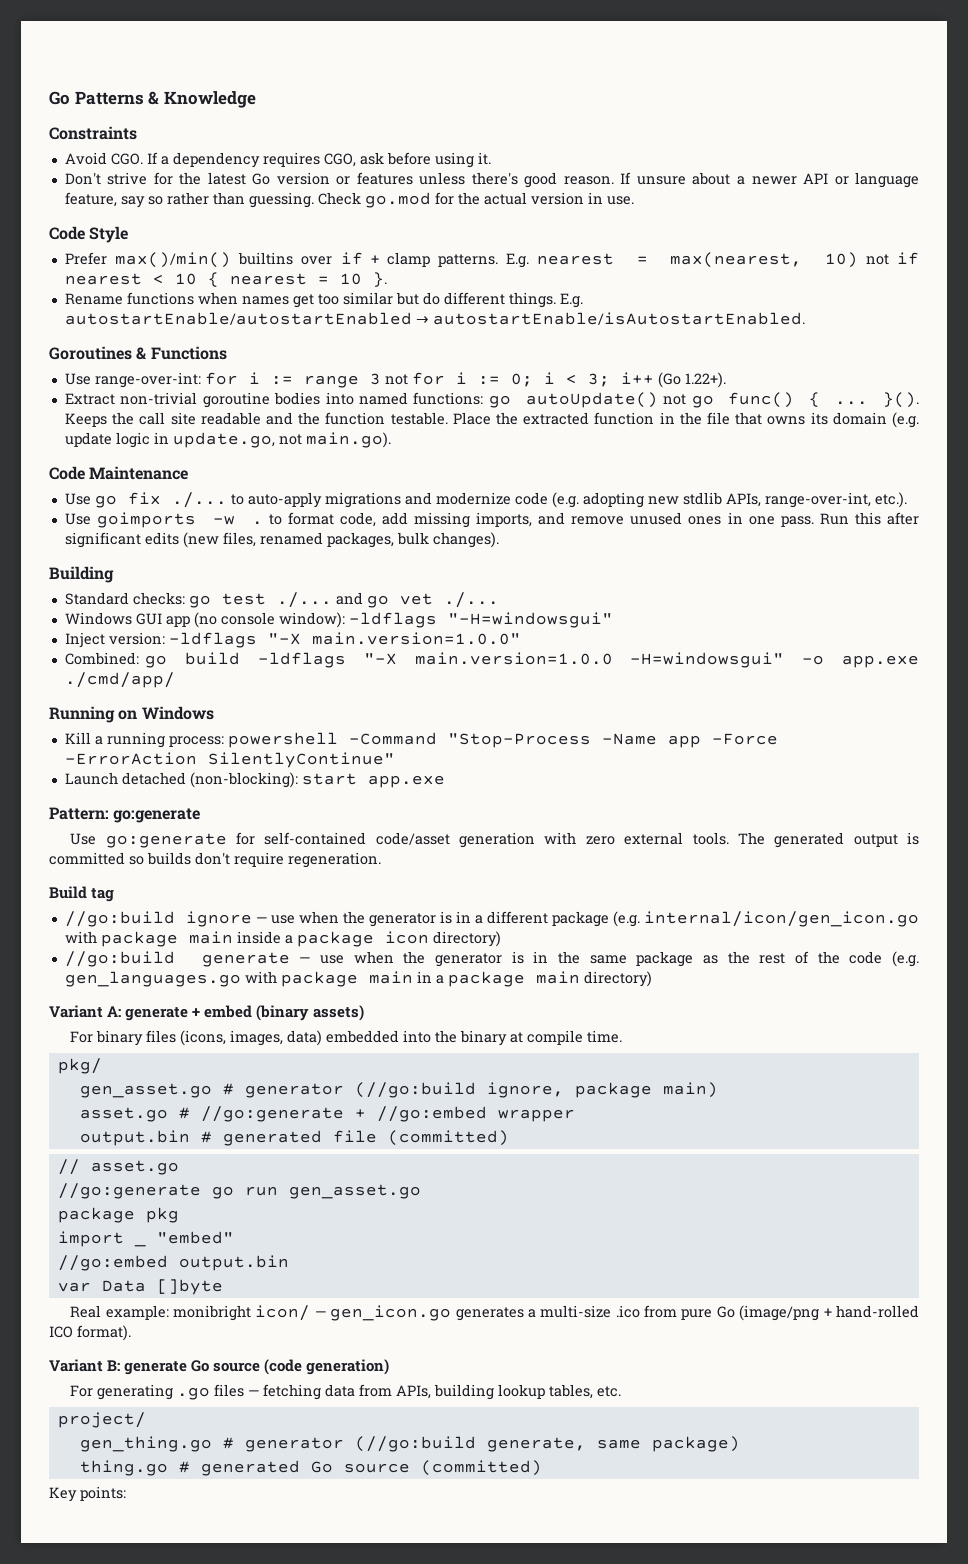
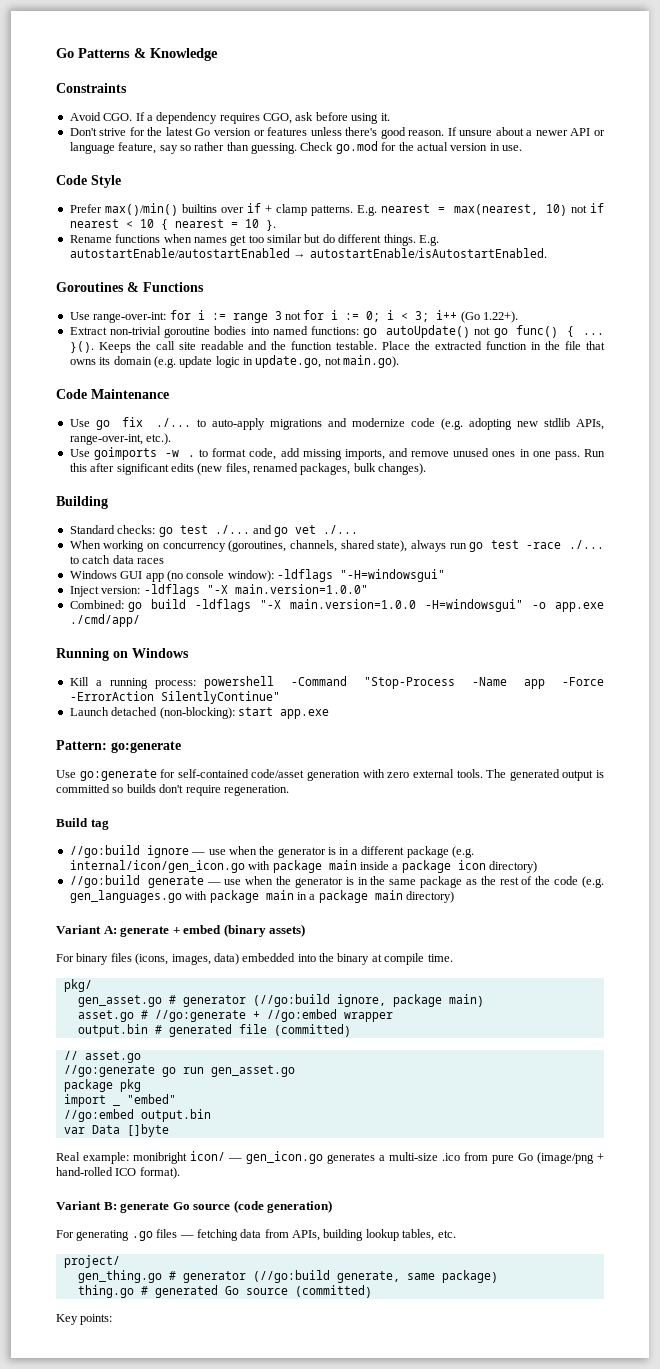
(499, 600) none -> [69,540,604,552] [69,555,164,564] // When working on concurrency (goroutines, channels, shared state), always run go test -race ./... to catch data races

